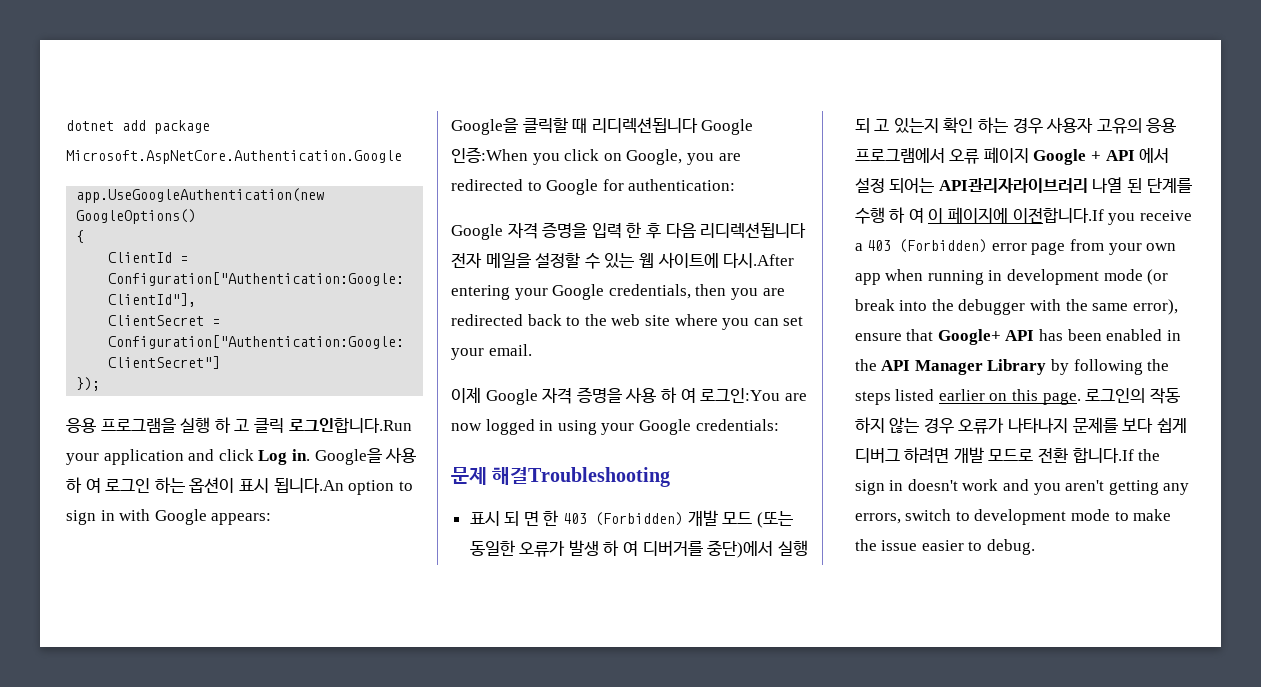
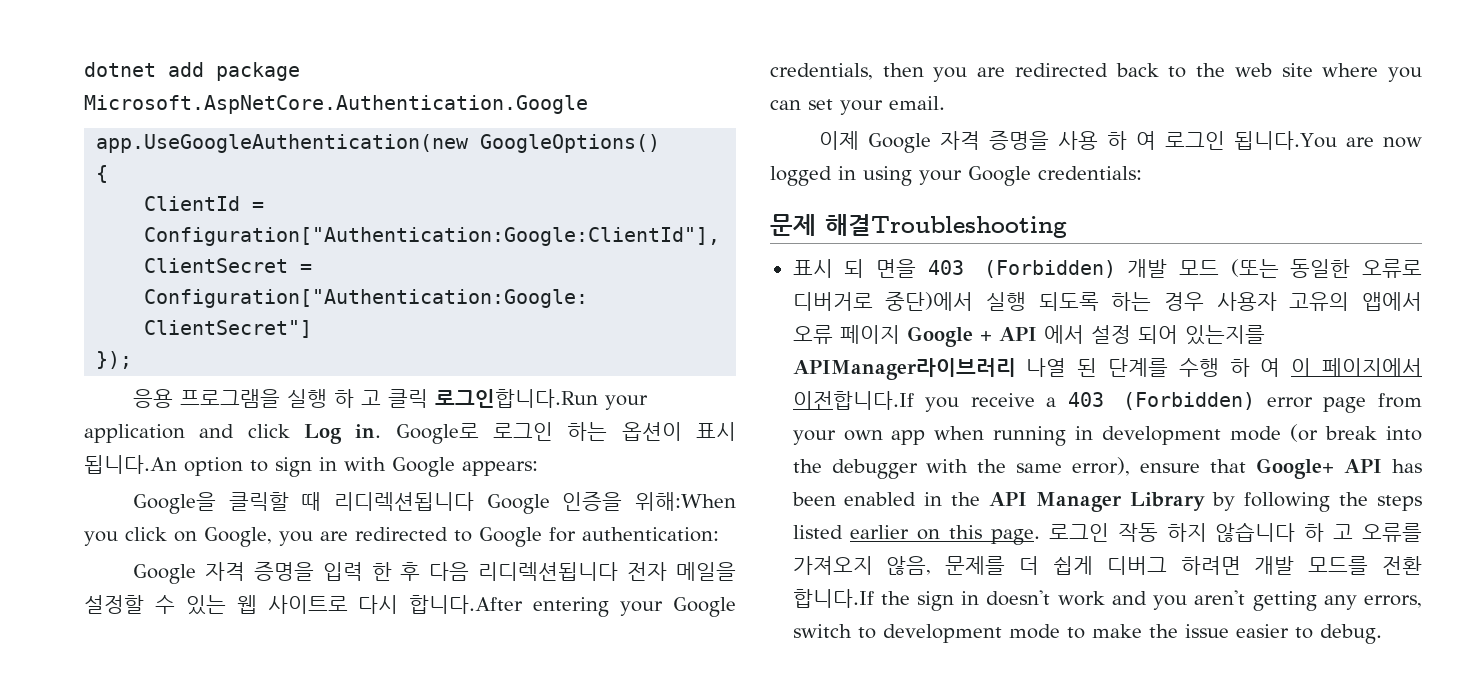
[314,447,417,465] [66,477,101,493] Google을 사용 하 여 -> [395,423,479,444] Google로
[451,147,528,163] 인증:When -> [562,492,736,511] 인증을 위해:When
[657,252,795,268] 사이트에 다시.After -> [267,595,524,614] 사이트로 다시 합니다.After
[700,388,781,403] 로그인:You -> [1165,131,1338,150] 로그인 됩니다.You
[523,510,559,526] 면 한 -> [875,259,916,278] 면을
[519,540,808,558] [854,117,974,134] 오류가 발생 하 여 디버거를 중단)에서 실행 되 고 있는지 확인 -> [1362,259,1422,278] [792,292,1099,311] 오류로 디버거로 중단)에서 실행 되도록
[1146,118,1177,133] [854,148,945,163] 응용 프로그램에서 -> [1362,292,1422,311] 앱에서
[889,178,1088,193] 되어는 API관리자라이브러리 -> [1137,325,1265,345] [792,358,1016,380] 되어 있는지를 APIManager라이브러리
[948,207,1009,223] 페이지에 -> [1322,358,1422,377] 페이지에서
[1085,388,1146,403] 로그인의 -> [1048,523,1109,542] 로그인
[889,417,1154,434] 않는 경우 오류가 나타나지 문제를 보다 -> [1215,522,1422,542] [792,556,1040,575] 않습니다 하 고 오류를 가져오지 않음, 문제를 더
[988,449,1034,461] 모드로 -> [1308,556,1369,575] 모드를

